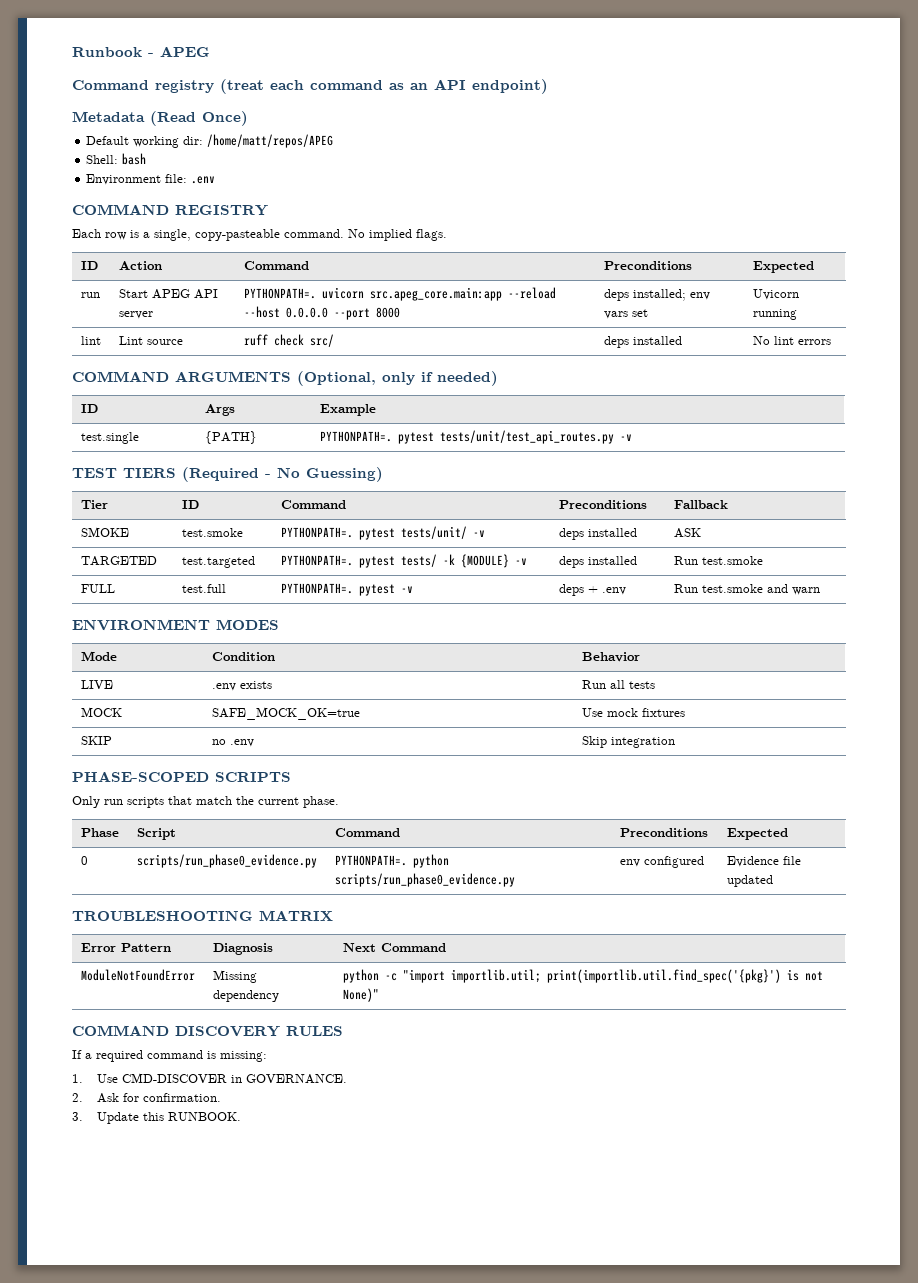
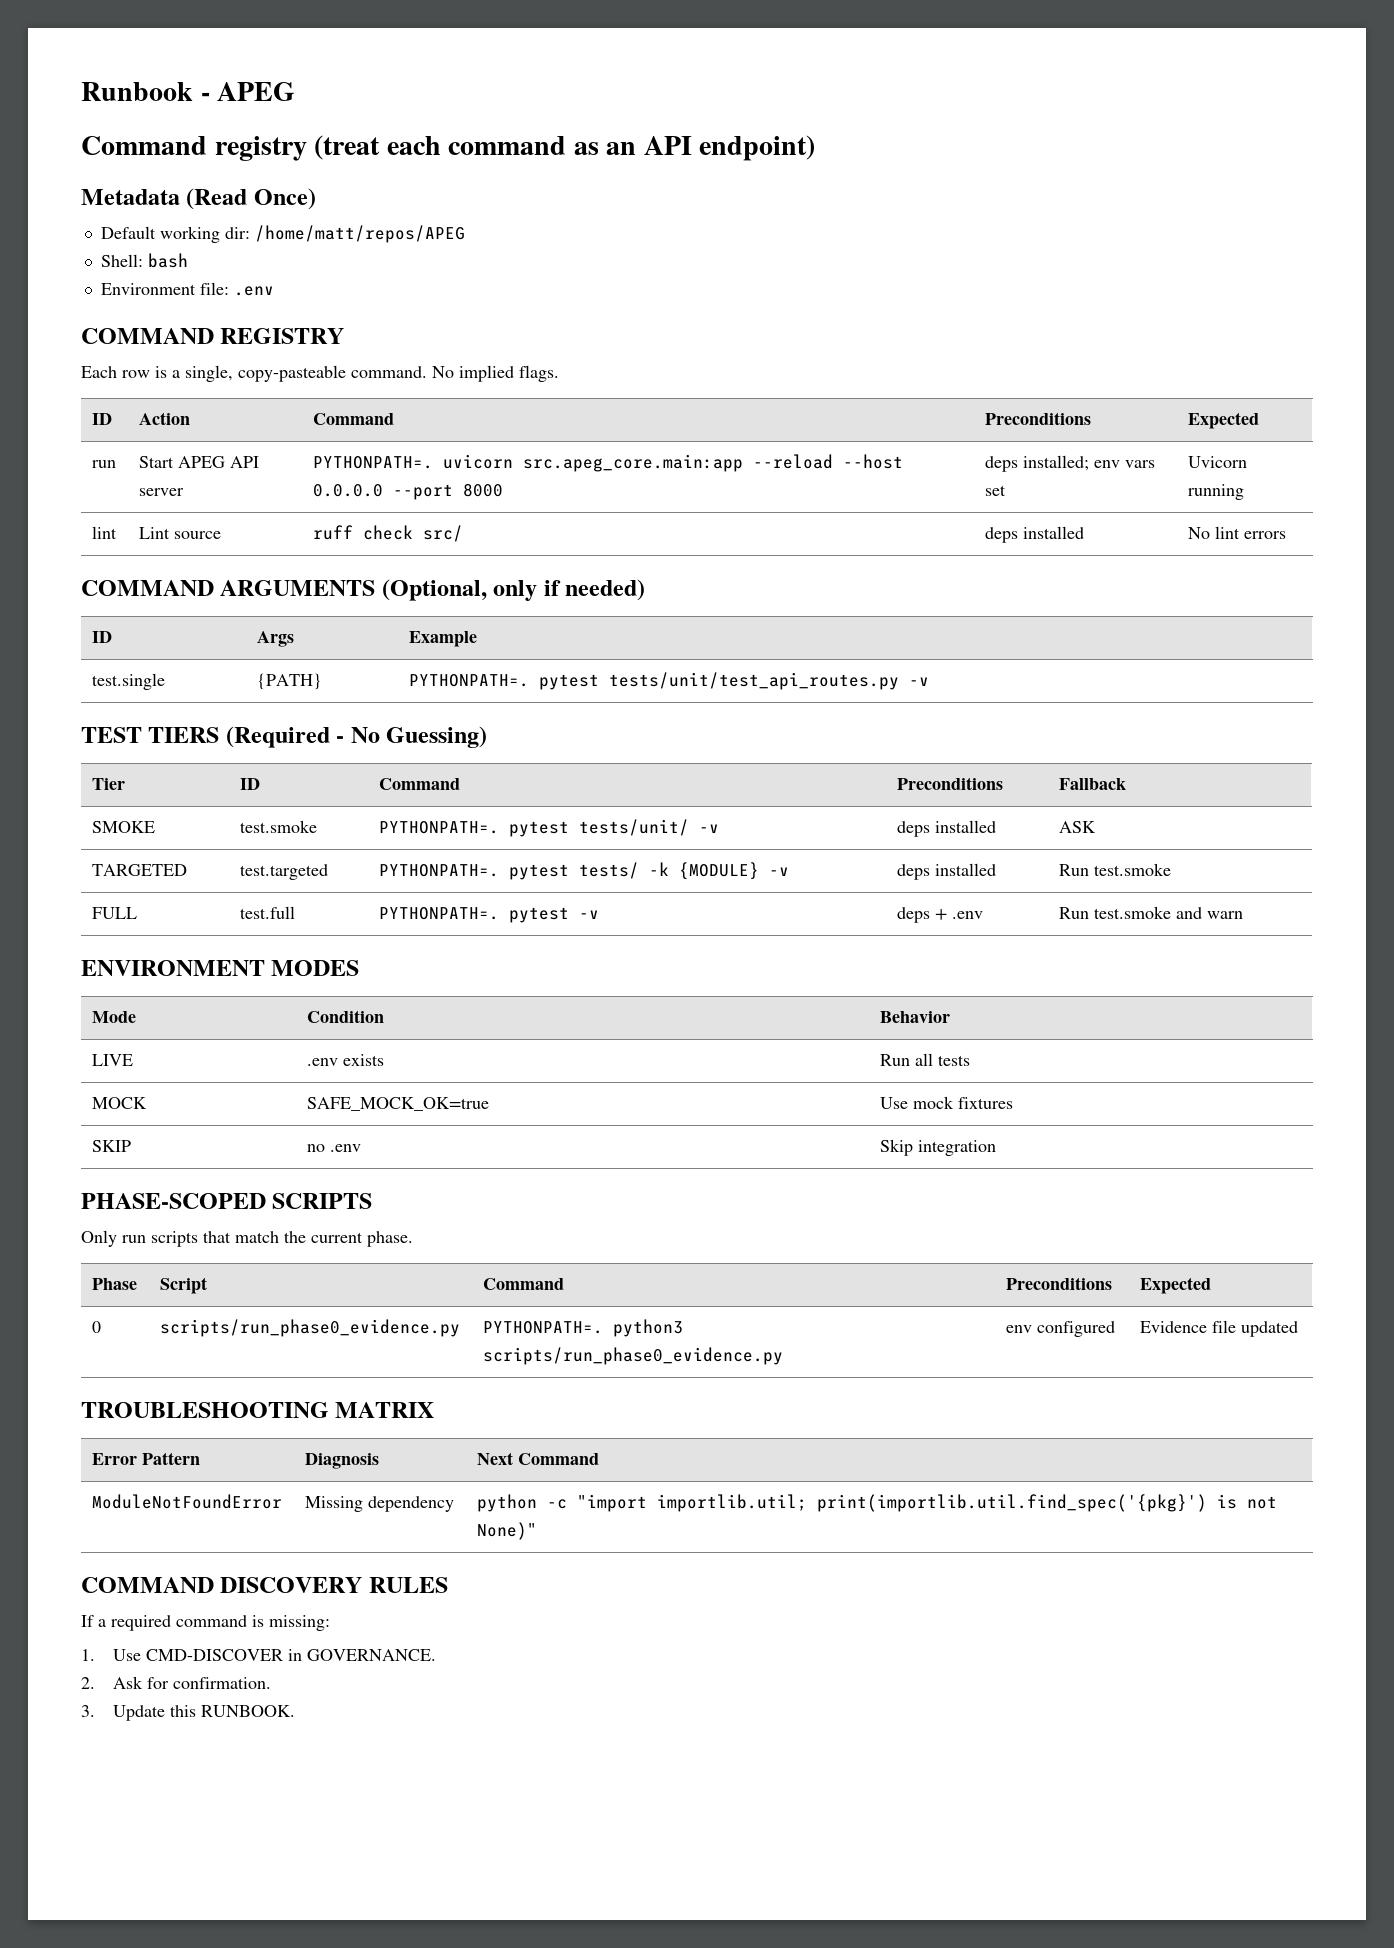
[412,854,449,868] python -> [613,1319,684,1337] python3

